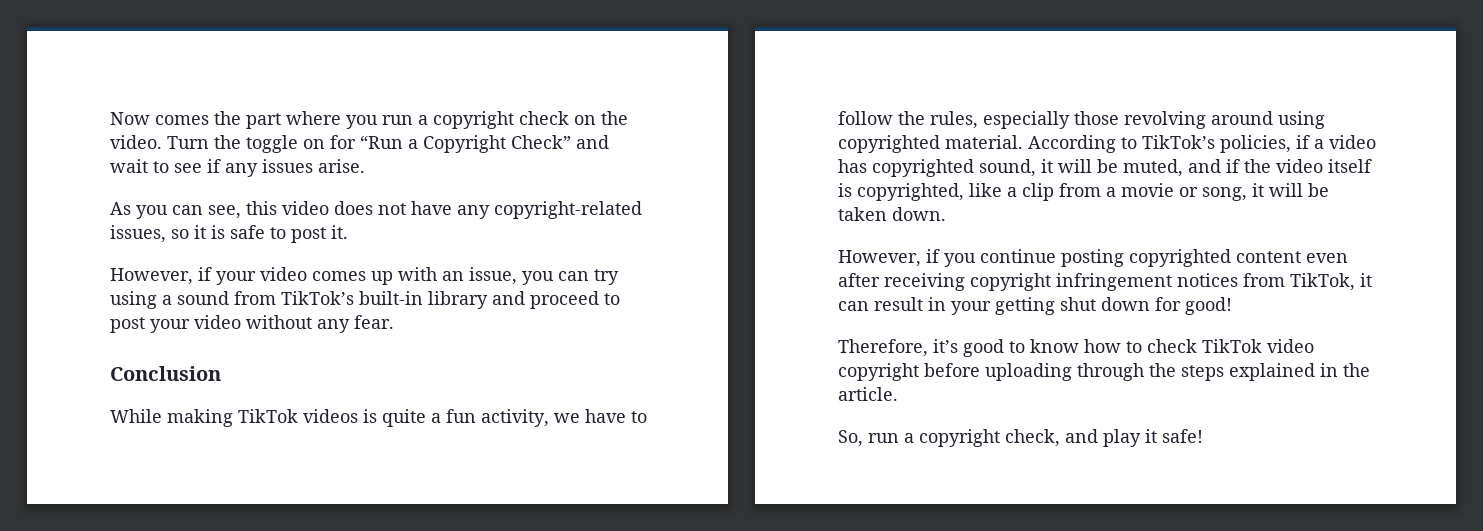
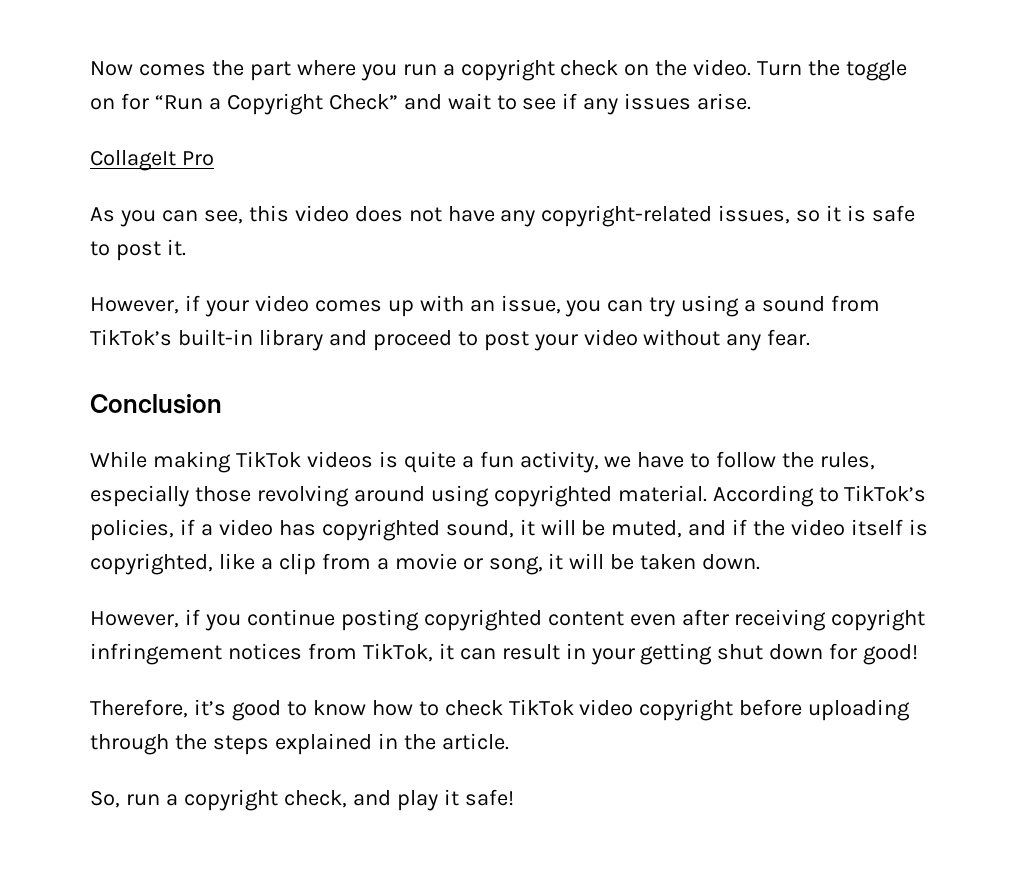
(365, 166) none -> [90,150,214,171] // CollageIt Pro

